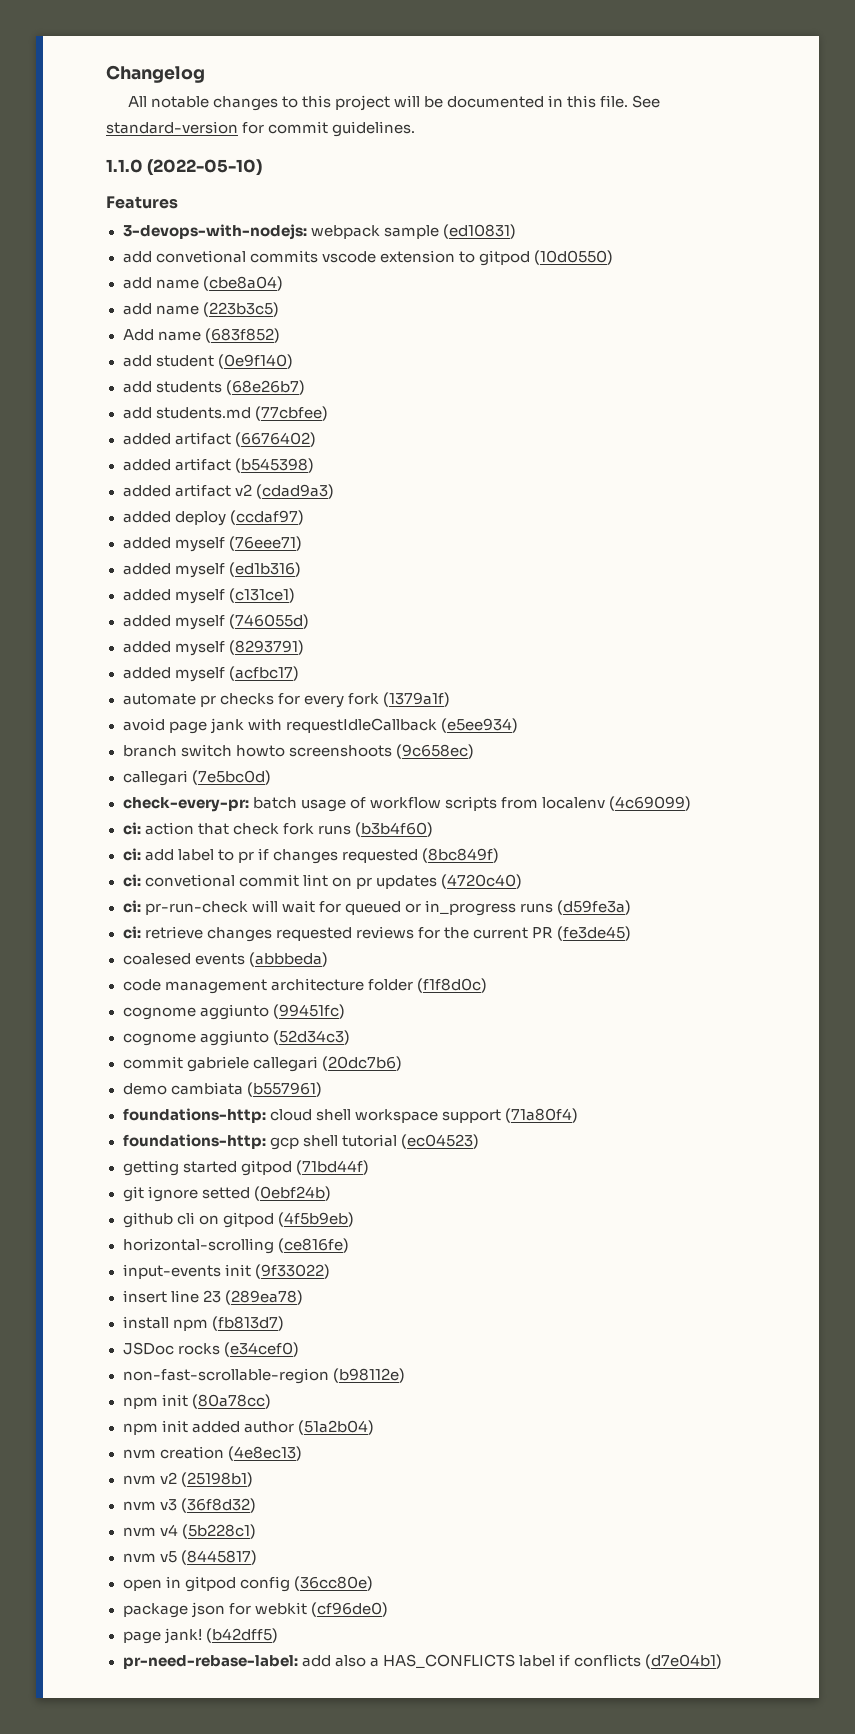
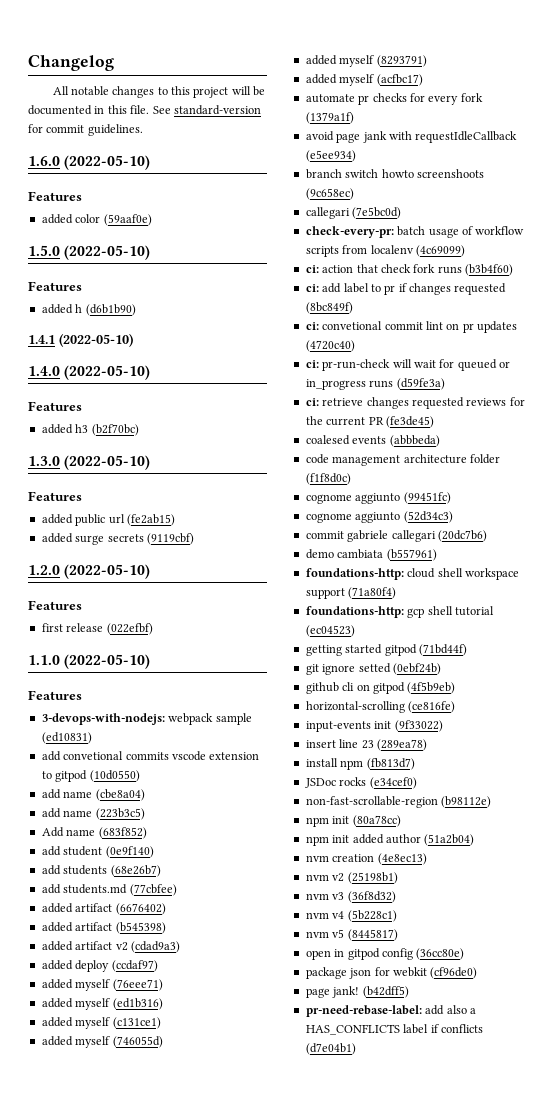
(416, 129) none -> [28,155,151,170] [28,191,82,201] [41,214,152,226] [28,245,151,260] [28,281,82,291] [41,304,136,316] [28,333,133,347] [28,365,151,380] [28,401,82,411] [41,424,139,436] [28,455,151,470] [28,491,82,501] [41,514,175,526] [41,533,194,545] [28,564,151,579] [28,600,82,610] [41,623,153,635] // 1.6.0 (2022-05-10) // Features // added color (59aaf0e) // 1.5.0 (2022-05-10) // Features // added h (d6b1b90) // 1.4.1 (2022-05-10) // 1.4.0 (2022-05-10) // Features // added h3 (b2f70bc) // 1.3.0 (2022-05-10) // Features // added public url (fe2ab15) // added surge secrets (9119cbf) // 1.2.0 (2022-05-10) // Features // first release (022efbf)

